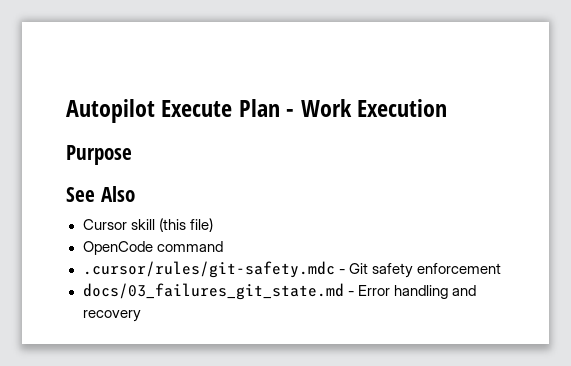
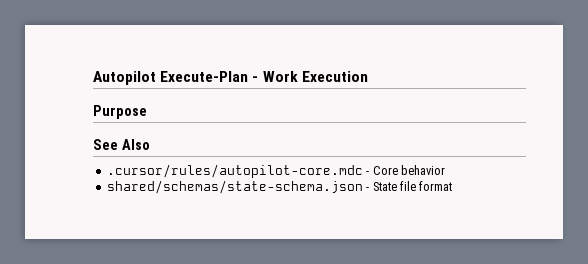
[161,99,280,117] Execute Plan -> [160,71,249,82] Execute-Plan
[82,218,213,232] [82,241,223,255] [82,261,501,278] [82,283,476,300] [82,310,141,322] Cursor skill (this file) // OpenCode command // .cursor/rules/git-safety.mdc - Git safety enforcement // docs/03_failures_git_state.md - Error handling and recovery -> [106,164,445,178] [106,180,453,194] .cursor/rules/autopilot-core.mdc - Core behavior // shared/schemas/state-schema.json - State file format

